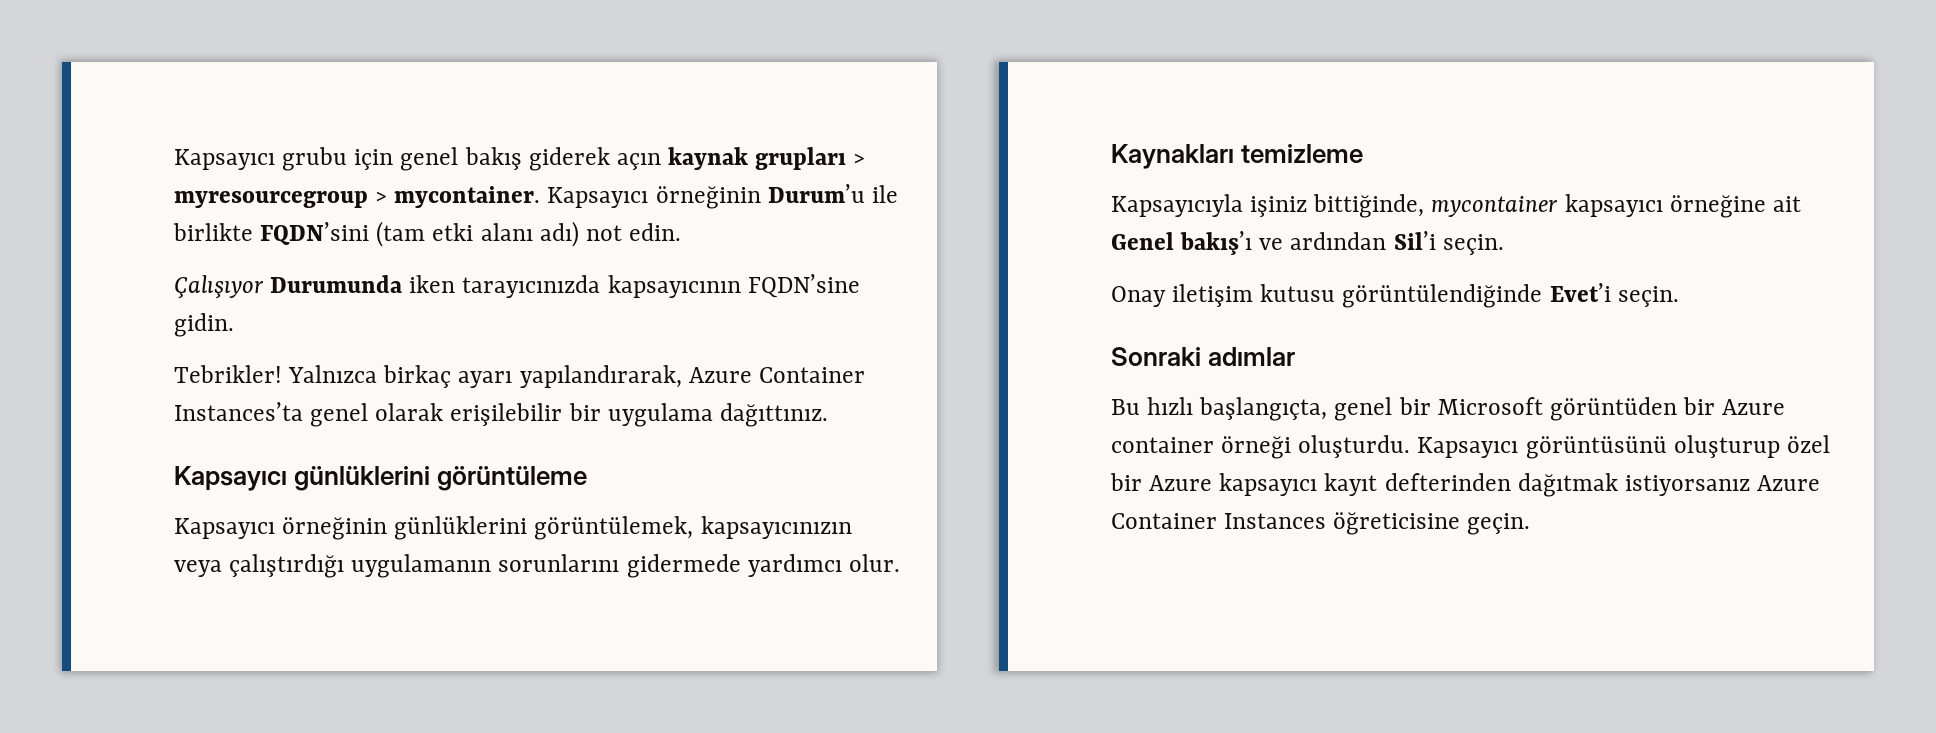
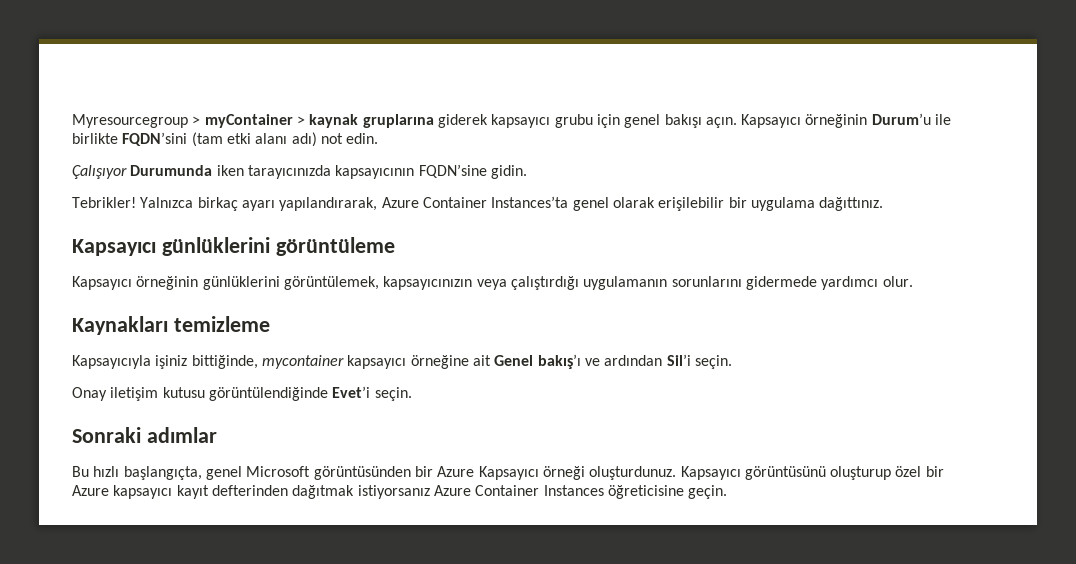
[174,147,866,171] [174,186,541,208] Kapsayıcı grubu için genel bakış giderek açın kaynak grupları > myresourcegroup > mycontainer. -> [72,114,737,128] Myresourcegroup > myContainer > kaynak gruplarına giderek kapsayıcı grubu için genel bakışı açın.
[1398,397,1786,421] [1111,435,1411,459] bir Microsoft görüntüden bir Azure container örneği oluşturdu. -> [246,466,677,480] Microsoft görüntüsünden bir Azure Kapsayıcı örneği oluşturdunuz.

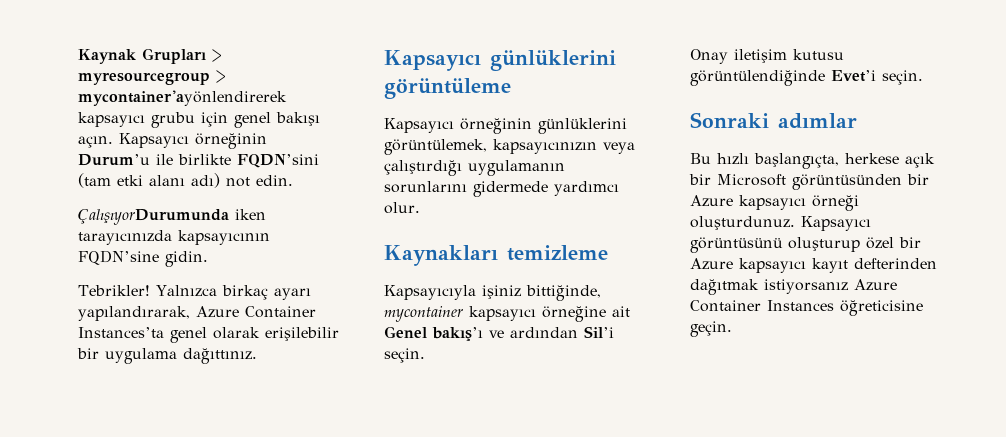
[72,114,488,128] Myresourcegroup > myContainer > kaynak gruplarına giderek -> [78,48,221,64] [78,70,225,85] [78,90,287,106] Kaynak Grupları > myresourcegroup > mycontainer'ayönlendirerek
[72,165,213,179] Çalışıyor Durumunda -> [78,209,229,225] ÇalışıyorDurumunda
[205,466,242,480] genel -> [845,153,935,168] [689,174,711,185] herkese açık bir
[478,466,539,480] Kapsayıcı -> [739,195,806,210] kapsayıcı

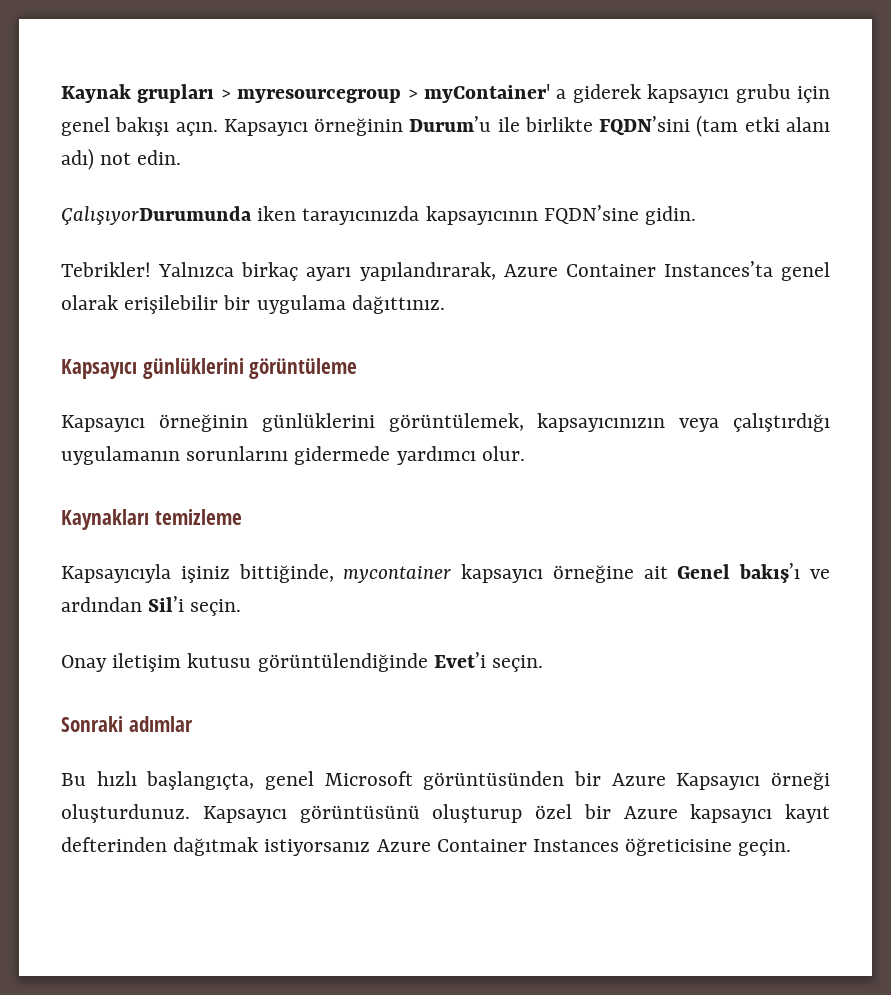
[142,48,206,64] Grupları -> [137,84,215,103] grupları
[78,90,287,106] mycontainer'ayönlendirerek -> [424,84,641,103] myContainer' a giderek
[845,153,935,168] [689,174,711,185] herkese açık bir -> [265,771,314,790] genel
[739,195,806,210] kapsayıcı -> [676,773,761,790] Kapsayıcı

